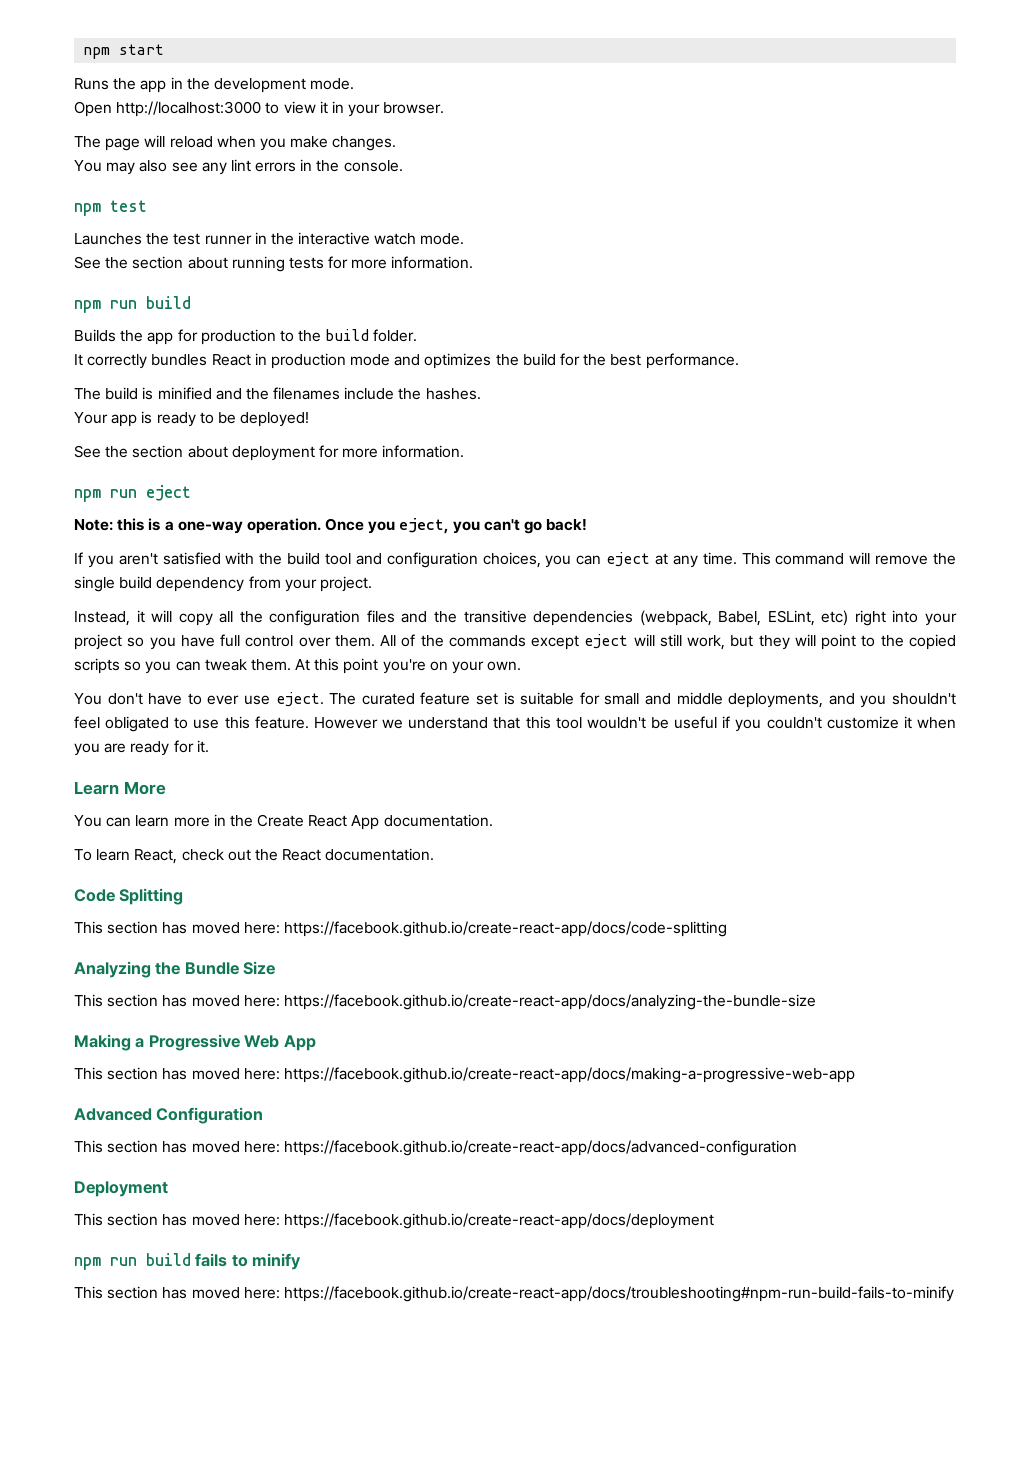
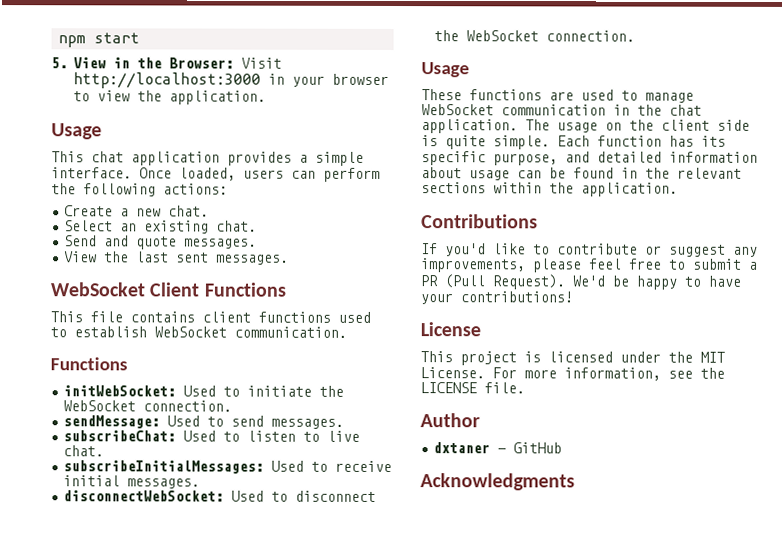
[74,77,355,93] [74,101,445,117] [74,135,397,151] [74,159,403,175] [74,200,147,216] [74,232,465,245] [74,256,474,272] [74,296,191,313] [74,329,418,345] [74,353,739,369] [74,387,481,400] [74,411,310,427] [74,445,465,461] [74,485,191,502] [74,518,588,534] [74,552,957,568] [74,576,372,592] [74,610,957,626] [74,634,956,650] [74,658,522,674] [74,692,957,708] [74,716,956,732] [74,740,209,756] [74,781,166,795] [74,814,493,830] [74,848,435,864] [74,888,184,905] [74,921,727,937] [74,961,276,978] [74,994,816,1010] [74,1034,316,1051] [74,1067,855,1083] [74,1107,264,1124] [74,1140,797,1156] [74,1181,168,1197] [74,1213,714,1229] [74,1253,302,1270] [74,1286,954,1302] Runs the app in the development mode. // Open http://localhost:3000 to view it in your browser. // The page will reload when you make changes. // You may also see any lint errors in the console. // npm test // Launches the test runner in the interactive watch mode. // See the section about running tests for more information. // npm run build // Builds the app for production to the build folder. // It correctly bundles React in production mode and optimizes the build for the best performance. // The build is minified and the filenames include the hashes. // Your app is ready to be deployed! // See the section about deployment for more information. // npm run eject // Note: this is a one-way operation. Once you eject, you can't go back! // If you aren't satisfied with the build tool and configuration choices, you can eject at any time. This command will remove the single build dependency from your project. // Instead, it will copy all the configuration files and the transitive dependencies (webpack, Babel, ESLint, etc) right into your project so you have full control over them. All of the commands except eject will still work, but they will point to the copied scripts so you can tweak them. At this point you're on your own. // You don't have to ever use eject. The curated feature set is suitable for small and middle deployments, and you shouldn't feel obligated to use this feature. However we understand that this tool wouldn't be useful if you couldn't customize it when you are ready for it. // Learn More // You can learn more in the Create React App documentation. // To learn React, check out the React documentation. // Code Splitting // This section has moved here: https://facebook.github.io/create-react-app/docs/code-splitting // Analyzing the Bundle Size // This section has moved here: https://facebook.github.io/create-react-app/docs/analyzing-the-bundle-size // Making a Progressive Web App // This section has moved here: https://facebook.github.io/create-react-app/docs/making-a-progressive-web-app // Advanced Configuration // This section has moved here: https://facebook.github.io/create-react-app/docs/advanced-configuration // Deployment // This section has moved here: https://facebook.github.io/create-react-app/docs/deployment // npm run build fails to minify // This section has moved here: https://facebook.github.io/create-react-app/docs/troubleshooting#npm-run-build-fails-to-minify -> [51,57,282,69] [73,72,389,89] [73,90,266,105] [51,123,102,140] [51,151,364,166] [51,167,380,182] [51,183,228,197] [64,205,210,217] [64,220,258,234] [64,235,258,250] [64,251,290,265] [50,282,286,297] [50,311,371,323] [50,326,347,338] [50,357,128,371] [63,385,345,397] [63,400,233,412] [63,415,345,429] [63,430,361,442] [63,445,105,457] [63,460,393,474] [63,475,201,489] [63,490,377,502] [434,30,636,42] [421,62,470,78] [421,89,694,103] [421,104,702,116] [421,119,750,134] [421,135,726,150] [421,151,758,166] [421,167,742,181] [421,182,678,197] [421,214,538,229] [421,243,758,257] [421,258,758,273] [420,274,742,290] [420,291,573,305] [420,322,481,337] [420,351,725,366] [420,367,725,381] [420,382,525,394] [420,413,480,428] [433,442,563,454] [420,473,575,491] 5. View in the Browser: Visit http://localhost:3000 in your browser to view the application. // Usage // This chat application provides a simple interface. Once loaded, users can perform the following actions: // Create a new chat. // Select an existing chat. // Send and quote messages. // View the last sent messages. // WebSocket Client Functions // This file contains client functions used to establish WebSocket communication. // Functions // initWebSocket: Used to initiate the WebSocket connection. // sendMessage: Used to send messages. // subscribeChat: Used to listen to live chat. // subscribeInitialMessages: Used to receive initial messages. // disconnectWebSocket: Used to disconnect the WebSocket connection. // Usage // These functions are used to manage WebSocket communication in the chat application. The usage on the client side is quite simple. Each function has its specific purpose, and detailed information about usage can be found in the relevant sections within the application. // Contributions // If you'd like to contribute or suggest any improvements, please feel free to submit a PR (Pull Request). We'd be happy to have your contributions! // License // This project is licensed under the MIT License. For more information, see the LICENSE file. // Author // dxtaner - GitHub // Acknowledgments

